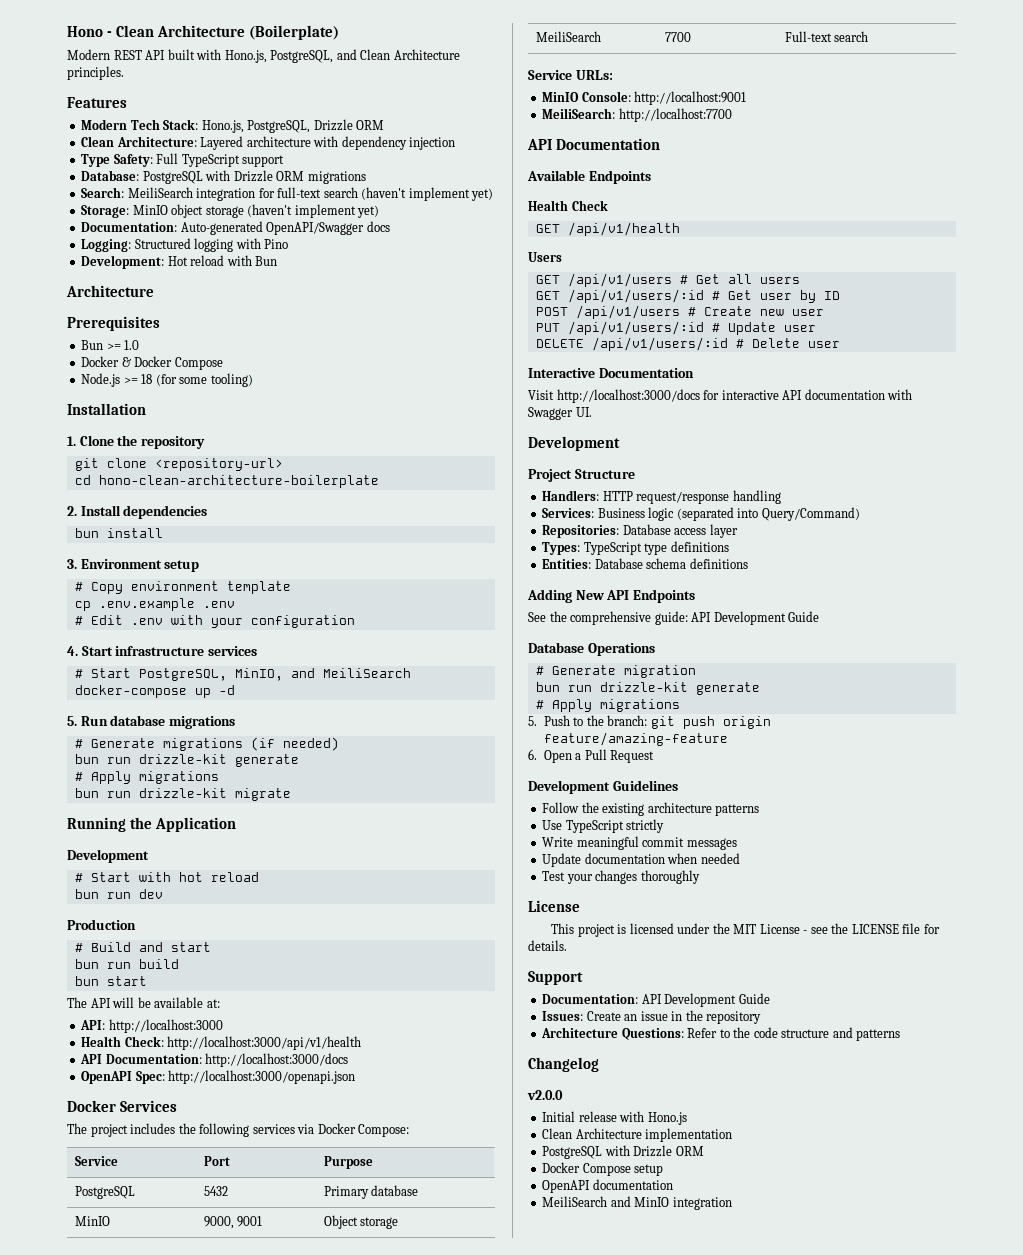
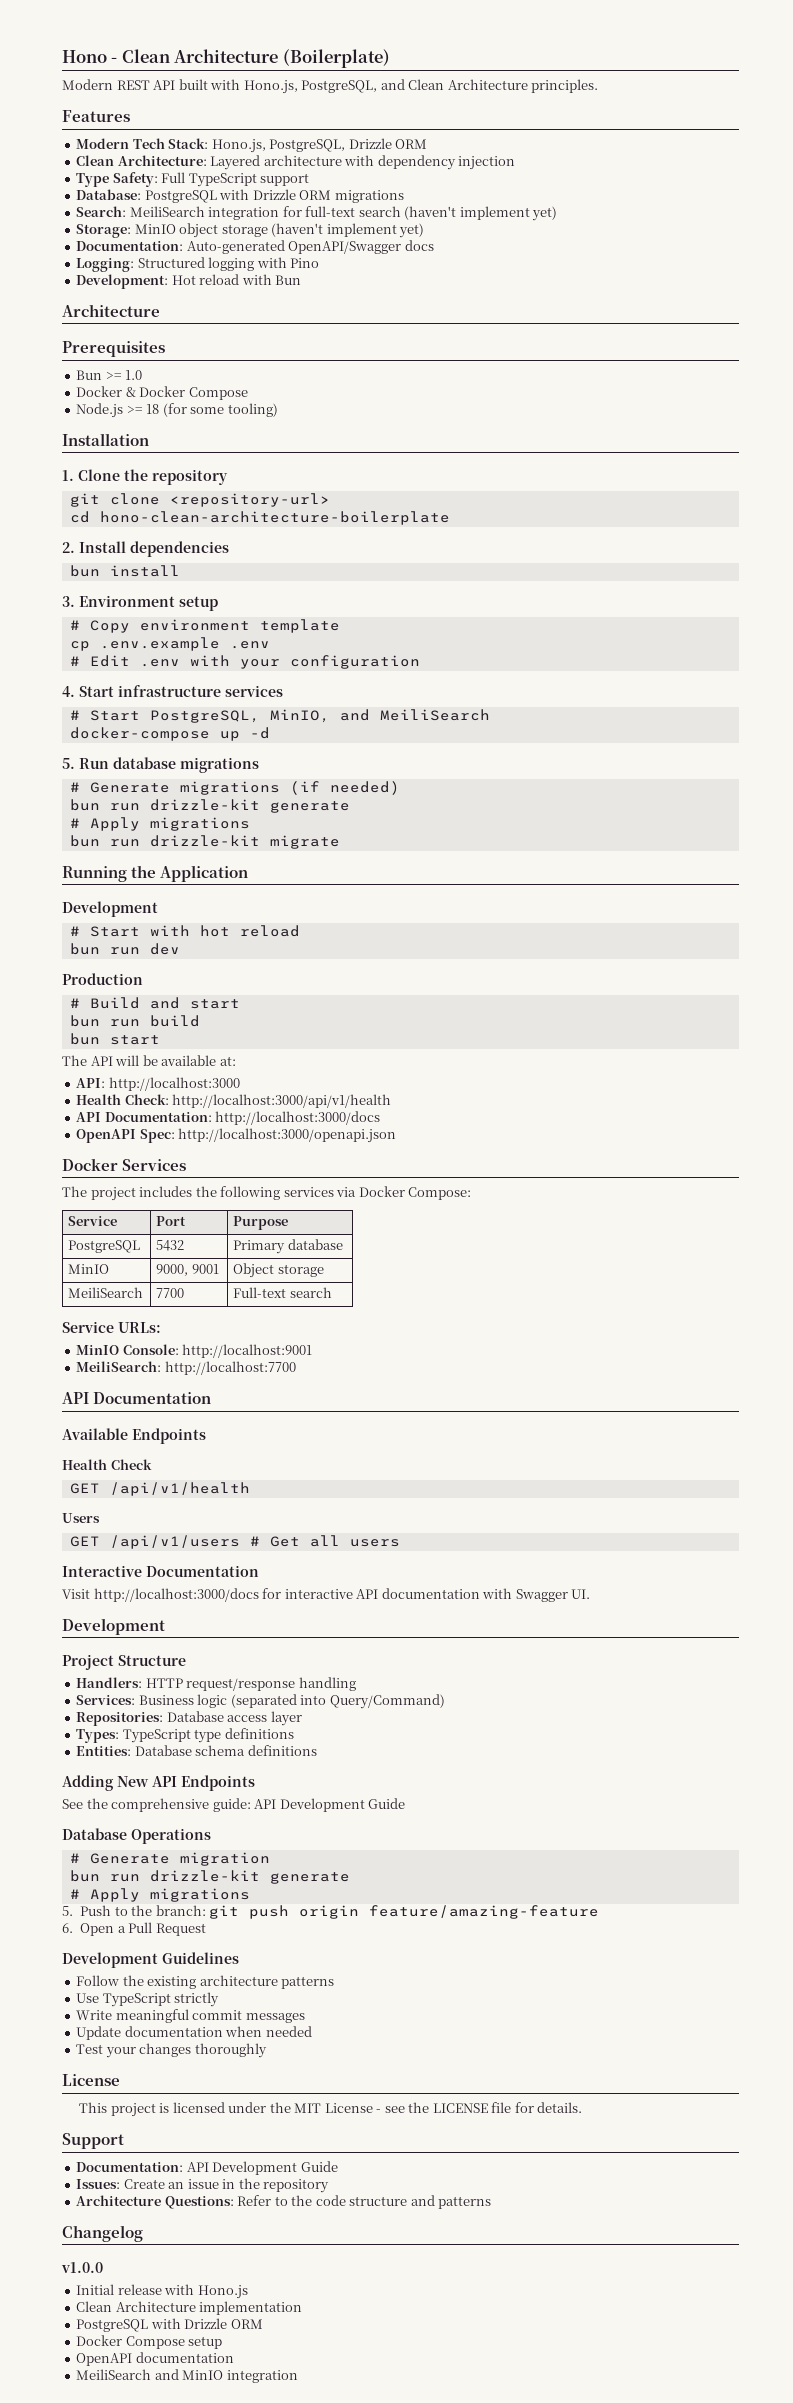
[535,289,840,303] [535,305,824,319] [535,321,816,335] [535,337,840,351] // GET /api/v1/users/:id # Get user by ID // POST /api/v1/users # Create new user // PUT /api/v1/users/:id # Update user // DELETE /api/v1/users/:id # Delete user -> (400, 1543) none
[527,1090,563,1100] v2.0.0 -> [61,2262,103,2273] v1.0.0

